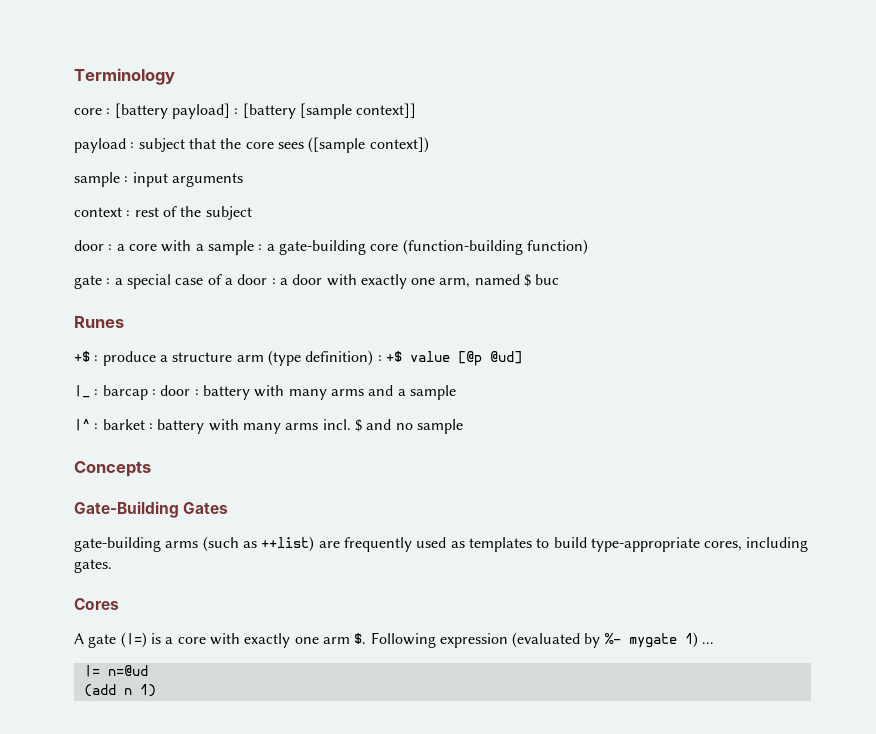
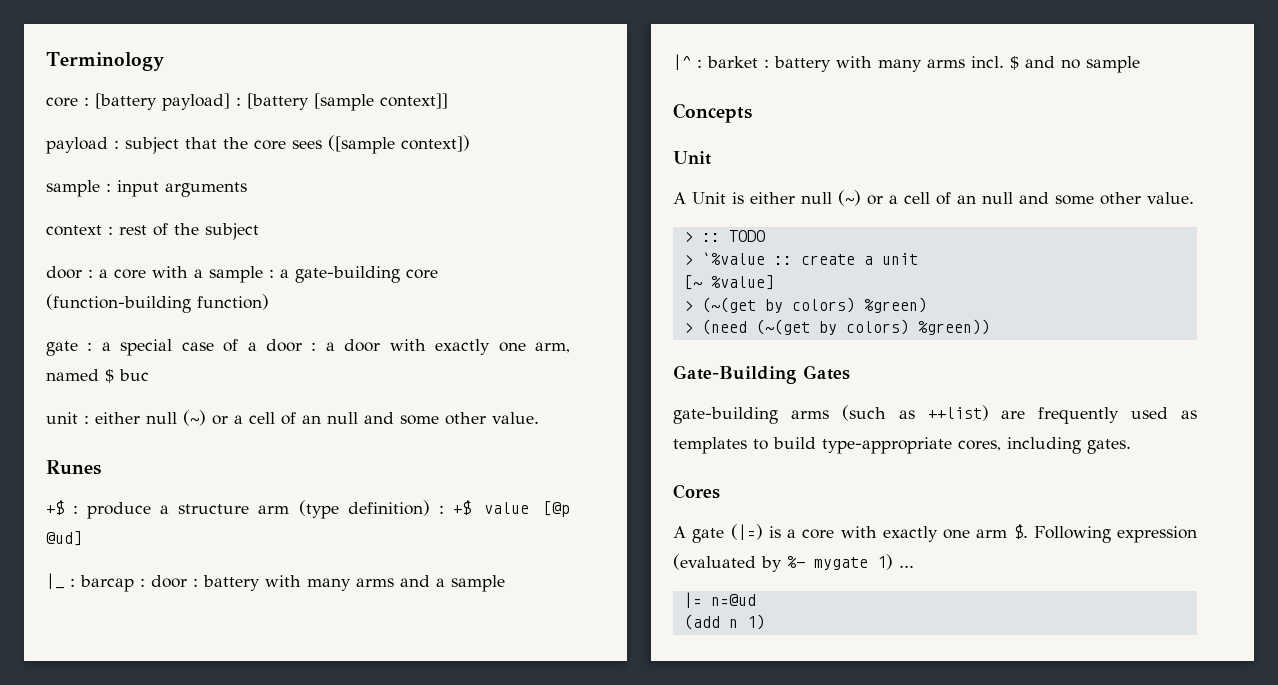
(560, 279) none -> [46,410,539,426] // unit : either null (~) or a cell of an null and some other value.
(151, 469) none -> [673,151,711,165] [673,190,1194,206] [683,230,765,242] [683,252,918,265] [683,275,774,290] [683,297,927,313] [683,319,990,335] // Unit // A Unit is either null (~) or a cell of an null and some other value. // > :: TODO // > `%value :: create a unit // [~ %value] // > (~(get by colors) %green) // > (need (~(get by colors) %green))

